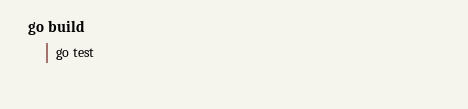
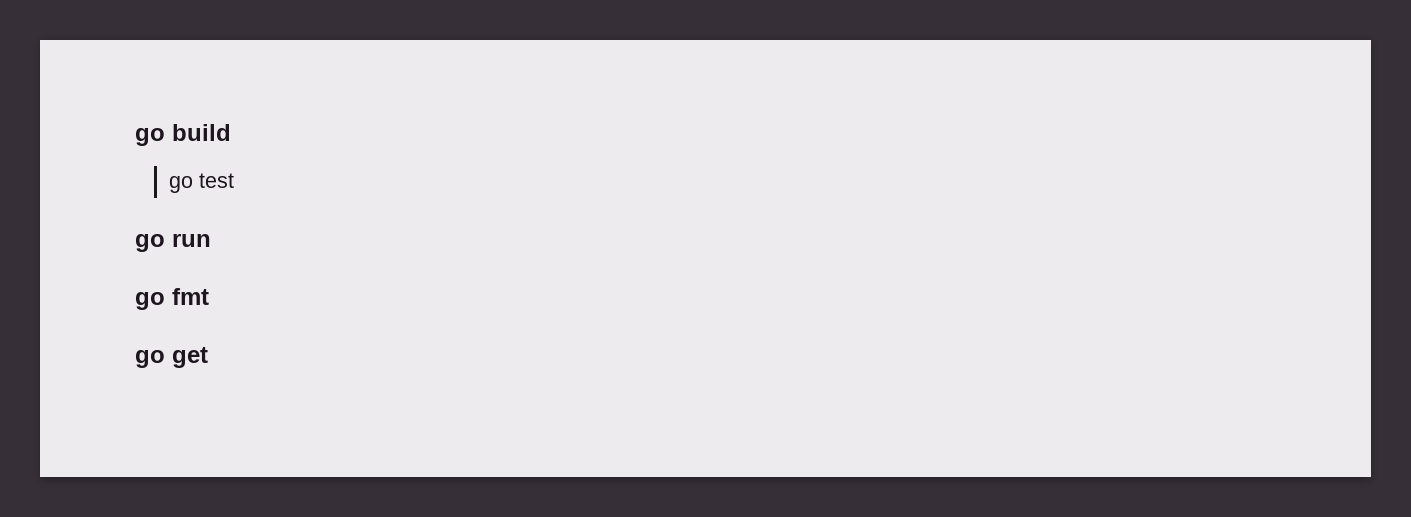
(94, 52) none -> [135,234,211,252] [135,288,209,310] [135,347,208,368] // go run // go fmt // go get

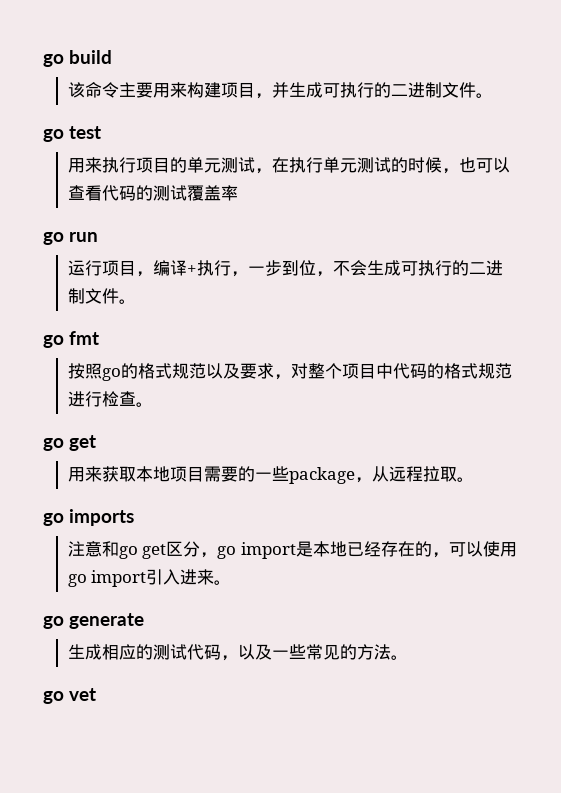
[169,173,235,193] [135,234,211,252] [135,288,209,310] [135,347,208,368] go test // go run // go fmt // go get -> [67,82,493,99] [43,126,101,142] [67,157,510,174] [67,185,238,201] [43,232,98,245] [67,260,503,277] [67,288,136,304] [43,331,99,348] [67,363,512,381] [67,391,153,407] [43,435,96,451] [67,466,474,484] [43,509,134,526] [67,541,517,559] [67,569,232,587] [43,613,144,629] [67,644,408,661] [43,688,96,704] 该命令主要用来构建项目，并生成可执行的二进制文件。 // go test // 用来执行项目的单元测试，在执行单元测试的时候，也可以查看代码的测试覆盖率 // go run // 运行项目，编译+执行，一步到位，不会生成可执行的二进制文件。 // go fmt // 按照go的格式规范以及要求，对整个项目中代码的格式规范进行检查。 // go get // 用来获取本地项目需要的一些package，从远程拉取。 // go imports // 注意和go get区分，go import是本地已经存在的，可以使用go import引入进来。 // go generate // 生成相应的测试代码，以及一些常见的方法。 // go vet

